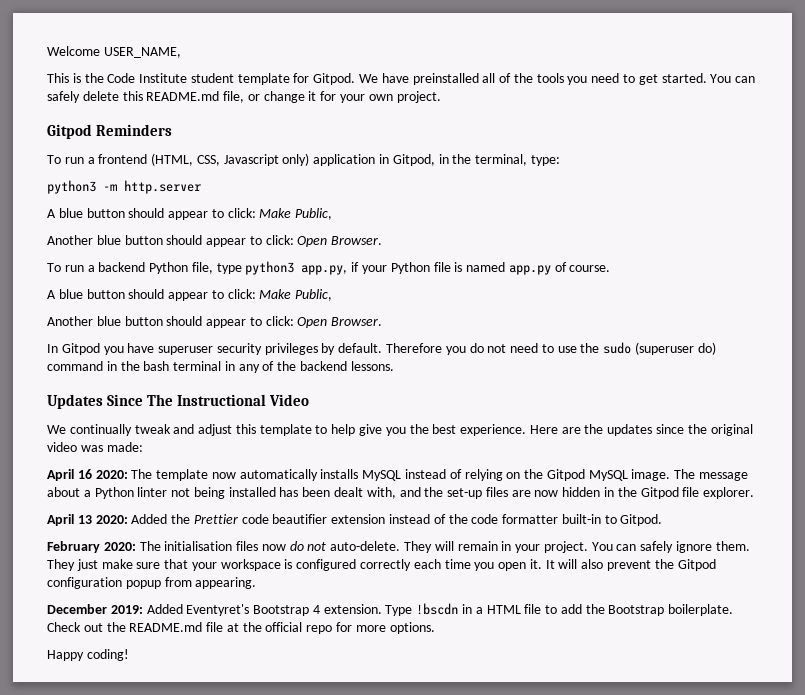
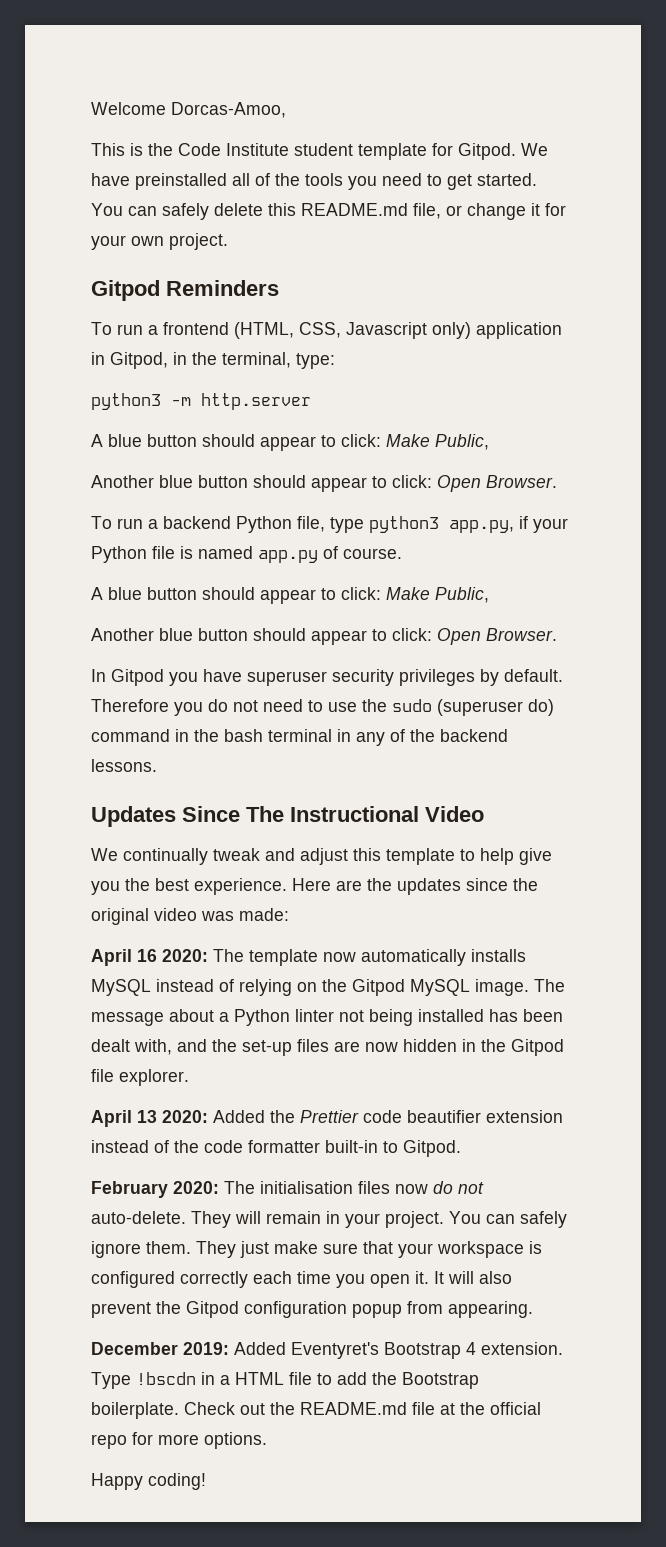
[103,47,181,58] USER_NAME, -> [171,102,286,118] Dorcas-Amoo,

